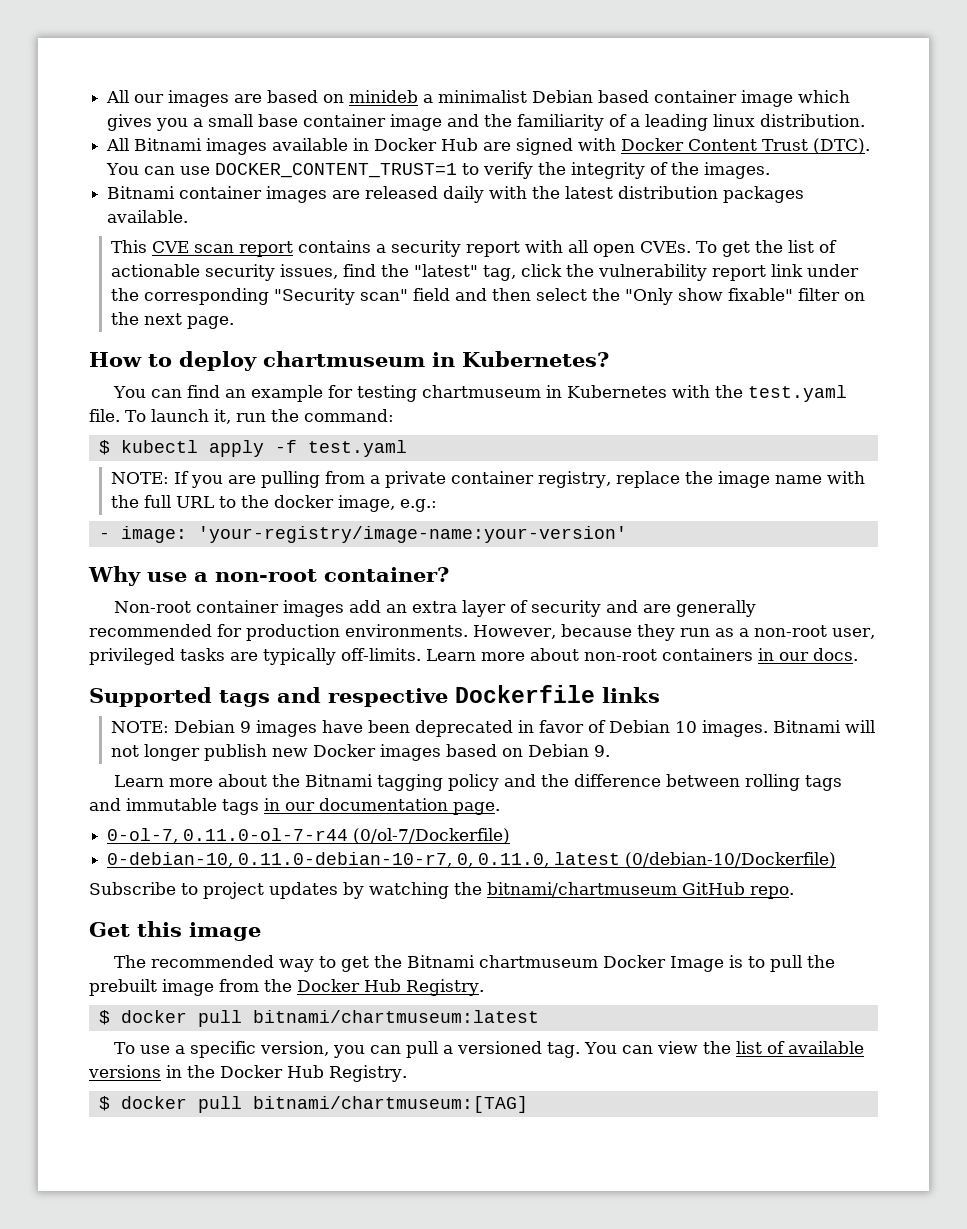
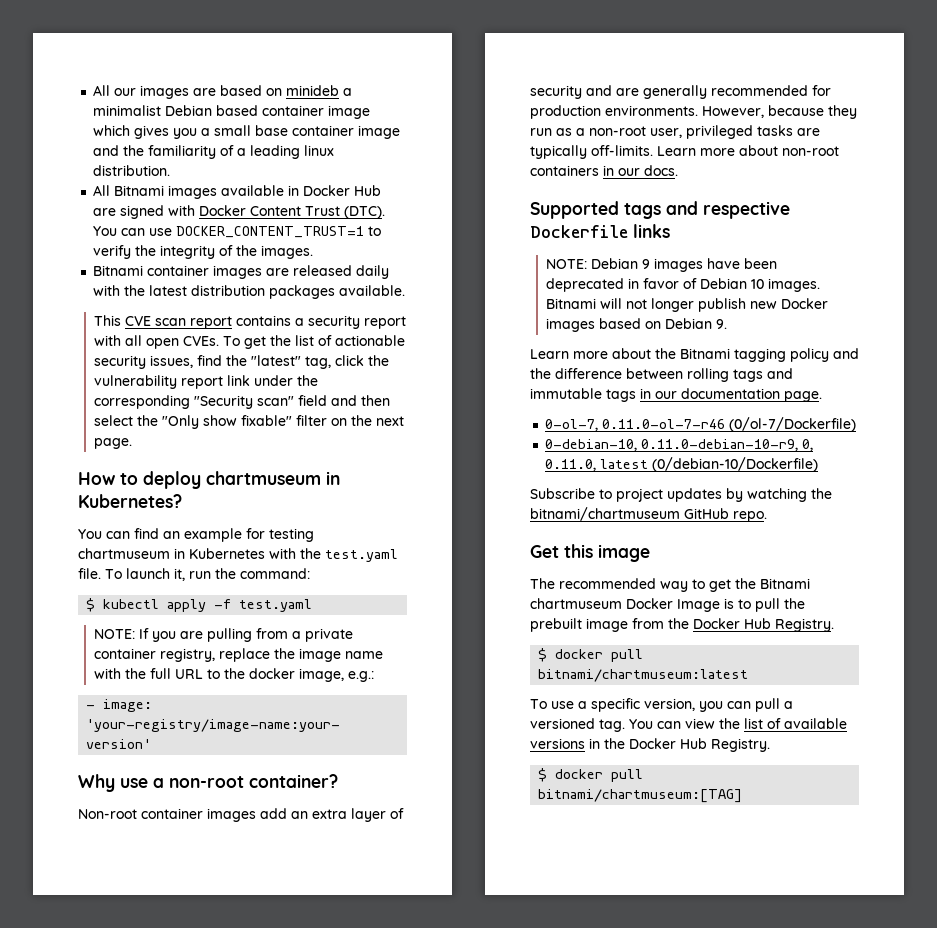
[183,828,349,841] 0.11.0-ol-7-r44 -> [602,419,726,429] 0.11.0-ol-7-r46
[238,852,453,867] 0.11.0-debian-10-r7, -> [641,439,799,451] 0.11.0-debian-10-r9,

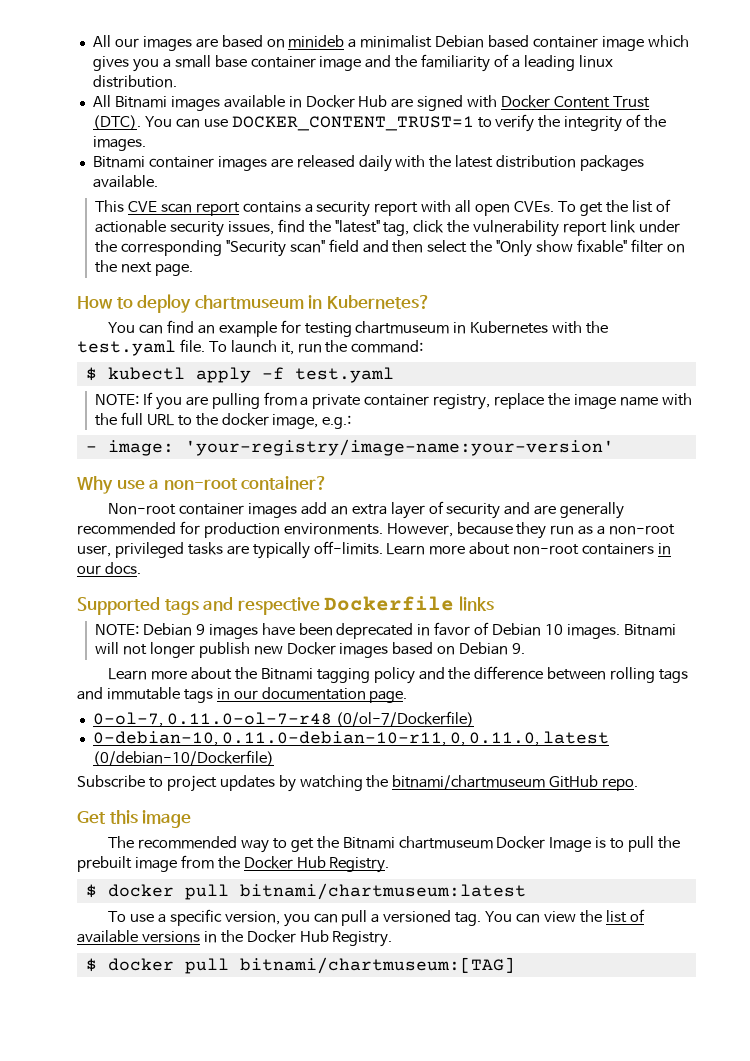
[602,419,726,429] 0.11.0-ol-7-r46 -> [166,712,332,725] 0.11.0-ol-7-r48
[641,439,799,451] 0.11.0-debian-10-r9, -> [221,731,446,746] 0.11.0-debian-10-r11,

